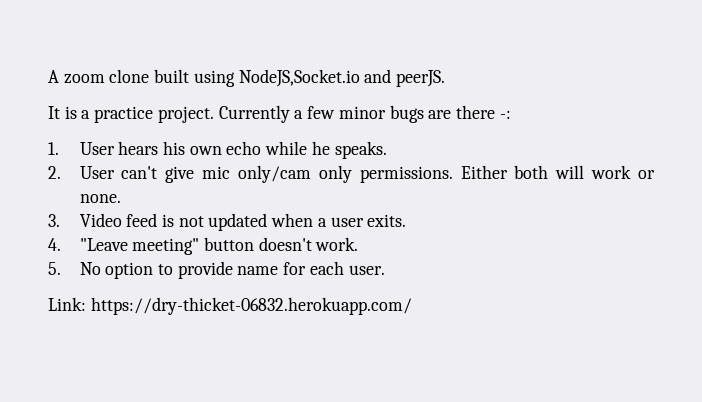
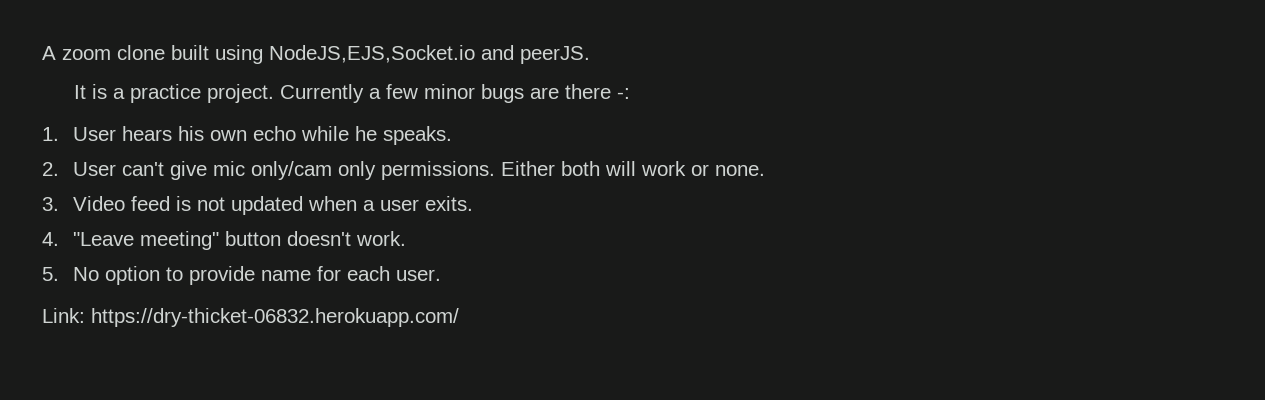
[238,69,360,87] NodeJS,Socket.io -> [269,45,475,63] NodeJS,EJS,Socket.io

